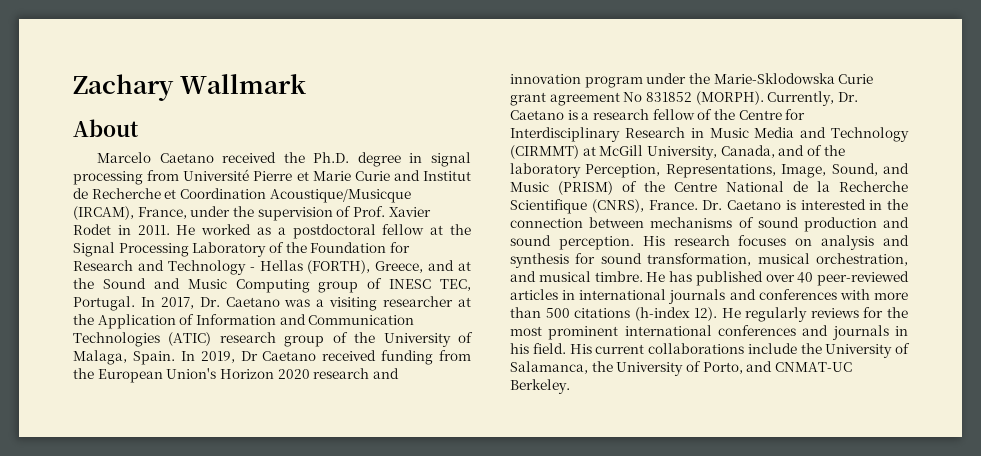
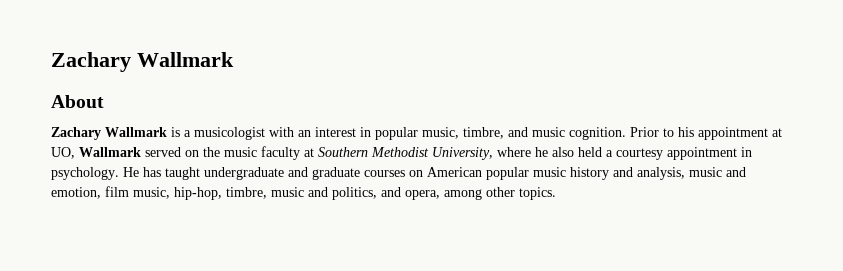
[97,152,471,167] [73,169,471,185] [73,188,411,203] [73,206,431,221] [73,224,472,239] [73,242,410,257] [73,260,471,275] [73,278,471,293] [73,296,472,311] [73,314,415,329] [73,332,474,347] [73,350,471,365] [73,368,399,383] [510,73,874,88] [510,91,858,106] [510,109,806,120] [510,127,909,142] [510,145,845,160] [510,163,909,178] [510,181,908,195] [510,199,908,214] [510,217,909,232] [510,235,909,250] [510,253,908,268] [510,271,909,286] [510,289,908,304] [510,307,908,322] [510,325,908,340] [510,343,910,358] [510,361,852,376] [510,379,570,394] Marcelo Caetano received the Ph.D. degree in signal processing from Université Pierre et Marie Curie and Institut de Recherche et Coordination Acoustique/Musicque (IRCAM), France, under the supervision of Prof. Xavier Rodet in 2011. He worked as a postdoctoral fellow at the Signal Processing Laboratory of the Foundation for Research and Technology - Hellas (FORTH), Greece, and at the Sound and Music Computing group of INESC TEC, Portugal. In 2017, Dr. Caetano was a visiting researcher at the Application of Information and Communication Technologies (ATIC) research group of the University of Malaga, Spain. In 2019, Dr Caetano received funding from the European Union's Horizon 2020 research and innovation program under the Marie-Sklodowska Curie grant agreement No 831852 (MORPH). Currently, Dr. Caetano is a research fellow of the Centre for Interdisciplinary Research in Music Media and Technology (CIRMMT) at McGill University, Canada, and of the laboratory Perception, Representations, Image, Sound, and Music (PRISM) of the Centre National de la Recherche Scientifique (CNRS), France. Dr. Caetano is interested in the connection between mechanisms of sound production and sound perception. His research focuses on analysis and synthesis for sound transformation, musical orchestration, and musical timbre. He has published over 40 peer-reviewed articles in international journals and conferences with more than 500 citations (h-index 12). He regularly reviews for the most prominent international conferences and journals in his field. His current collaborations include the University of Salamanca, the University of Porto, and CNMAT-UC Berkeley. -> [51,127,782,140] [51,146,752,160] [51,167,746,180] [51,186,556,200] Zachary Wallmark is a musicologist with an interest in popular music, timbre, and music cognition. Prior to his appointment at UO, Wallmark served on the music faculty at Southern Methodist University, where he also held a courtesy appointment in psychology. He has taught undergraduate and graduate courses on American popular music history and analysis, music and emotion, film music, hip-hop, timbre, music and politics, and opera, among other topics.

